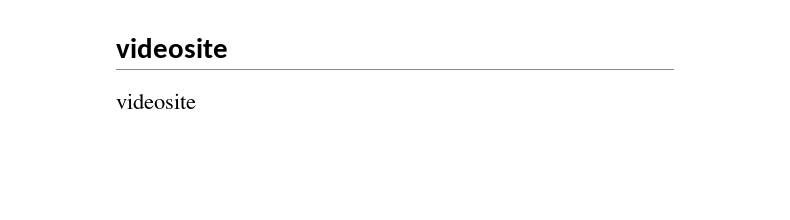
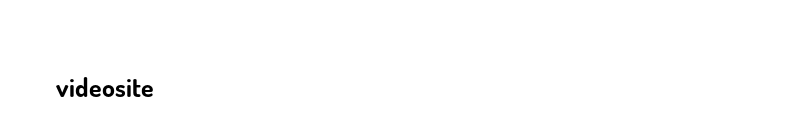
[116,38,228,58] [116,93,196,109] videosite // videosite -> [56,77,154,97] videosite

